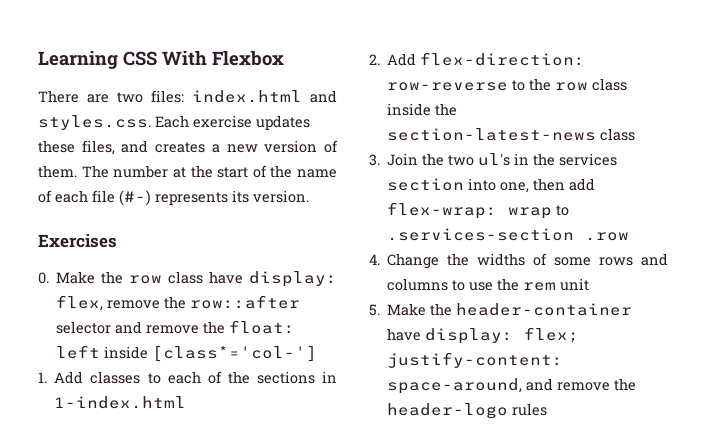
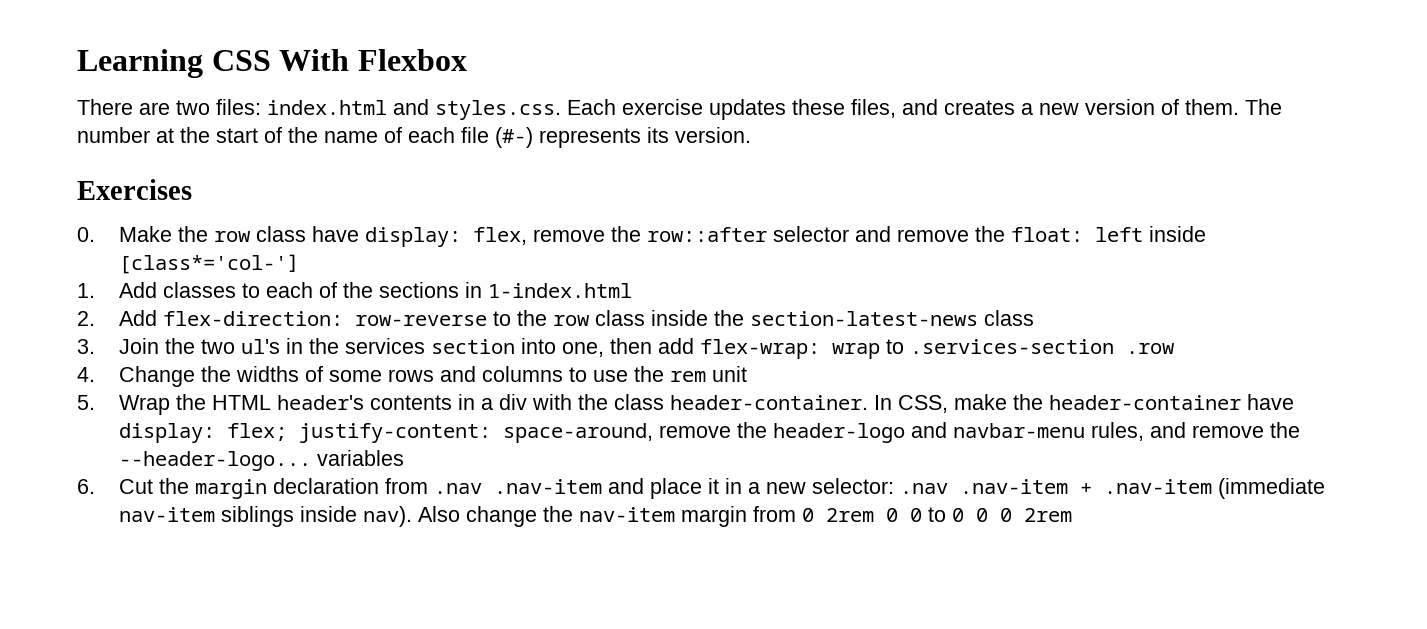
[387,303,427,316] Make -> [119,394,1008,415] Wrap the HTML header's contents in a div with the class header-container. In CSS, make
[526,378,637,391] [387,403,548,419] and remove the header-logo rules -> [659,422,1301,443] [119,450,405,471] [77,478,1326,499] [119,506,1073,527] remove the header-logo and navbar-menu rules, and remove the --header-logo... variables // 6. Cut the margin declaration from .nav .nav-item and place it in a new selector: .nav .nav-item + .nav-item (immediate nav-item siblings inside nav). Also change the nav-item margin from 0 2rem 0 0 to 0 0 0 2rem

